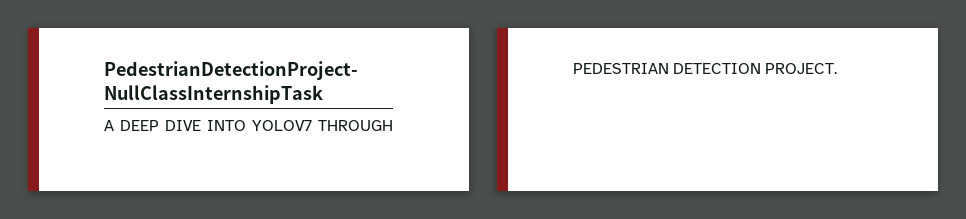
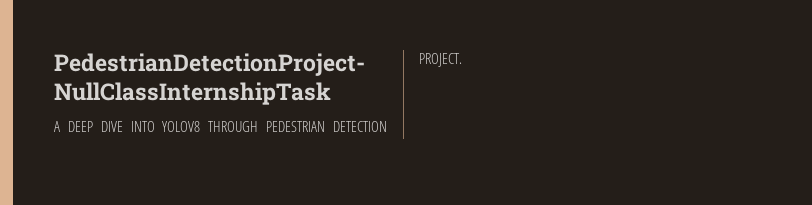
[252,120,312,131] YOLOV7 -> [162,121,201,132] YOLOV8

